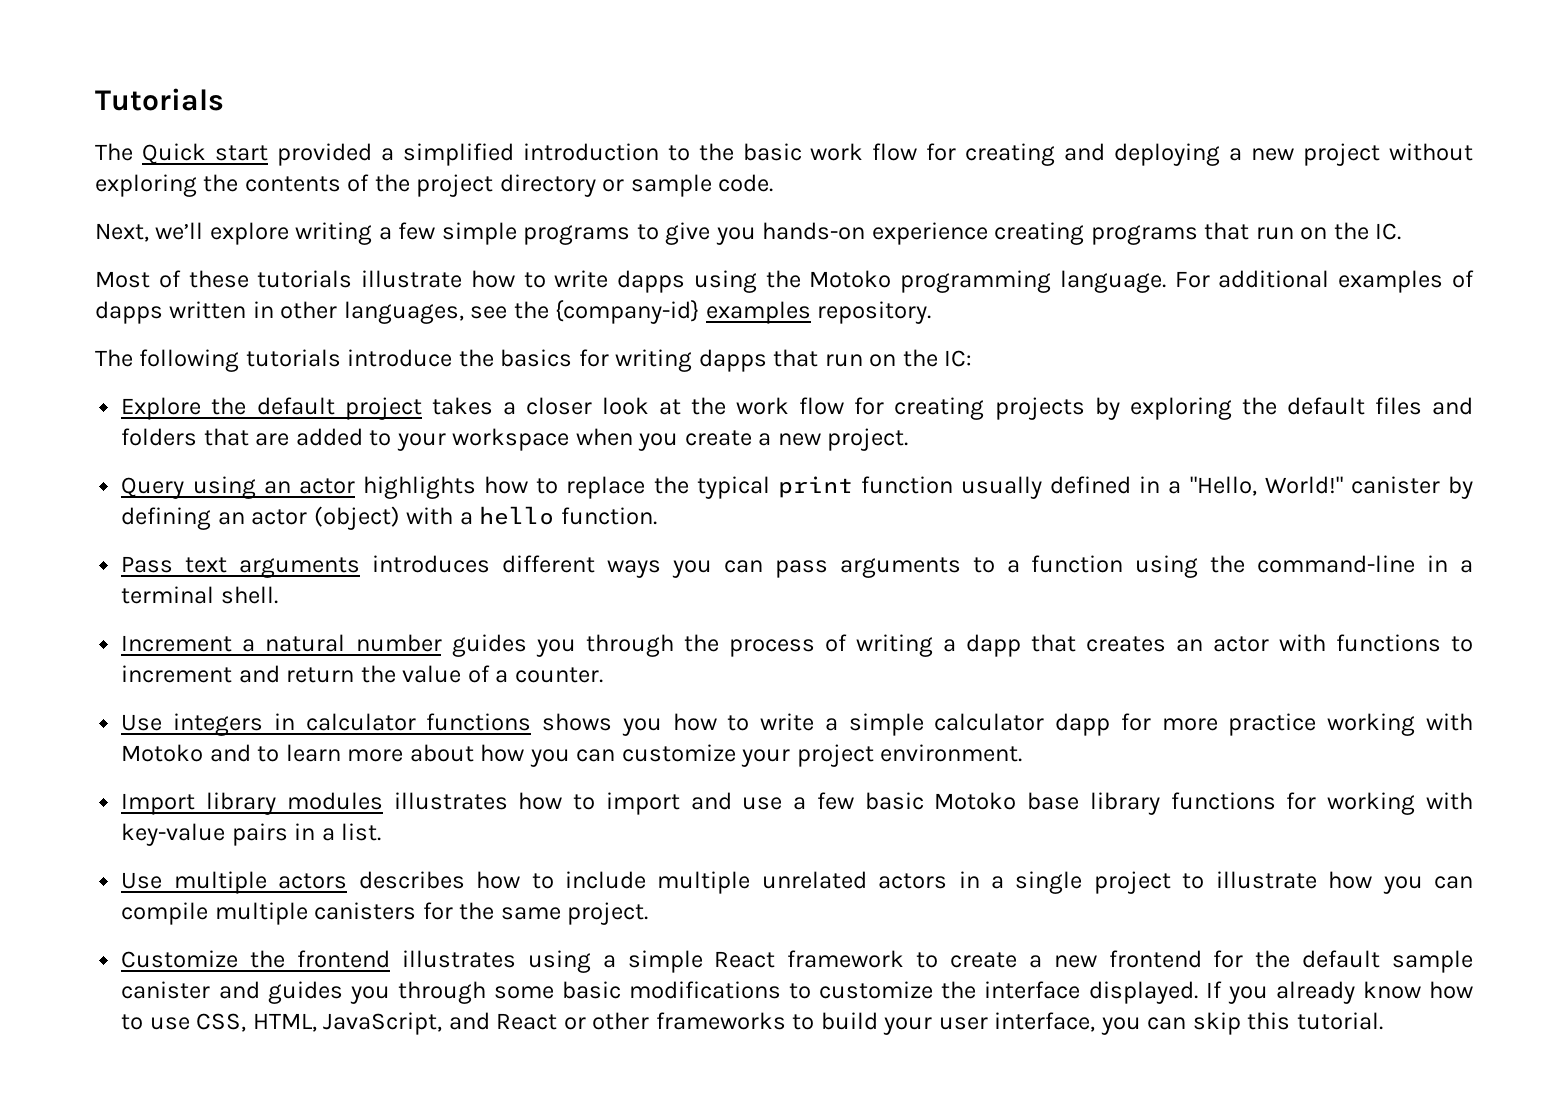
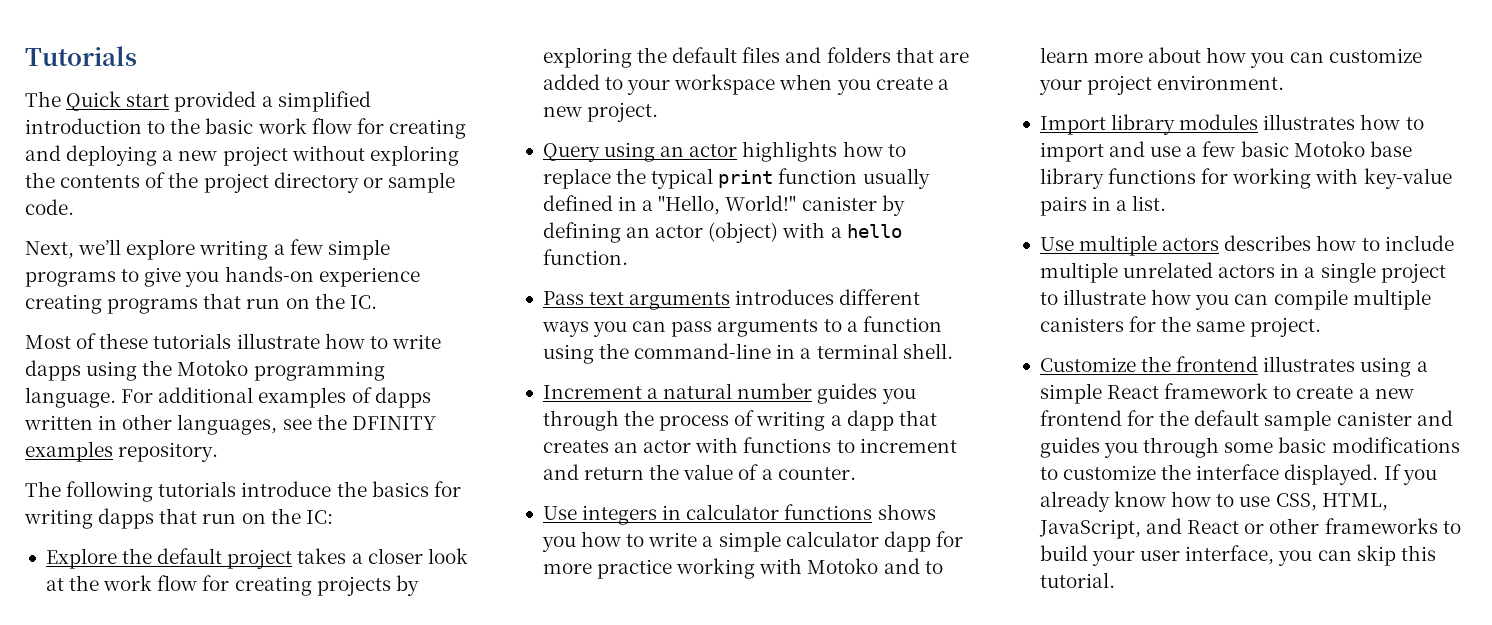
[555,300,700,324] {company-id} -> [351,416,436,430] DFINITY

